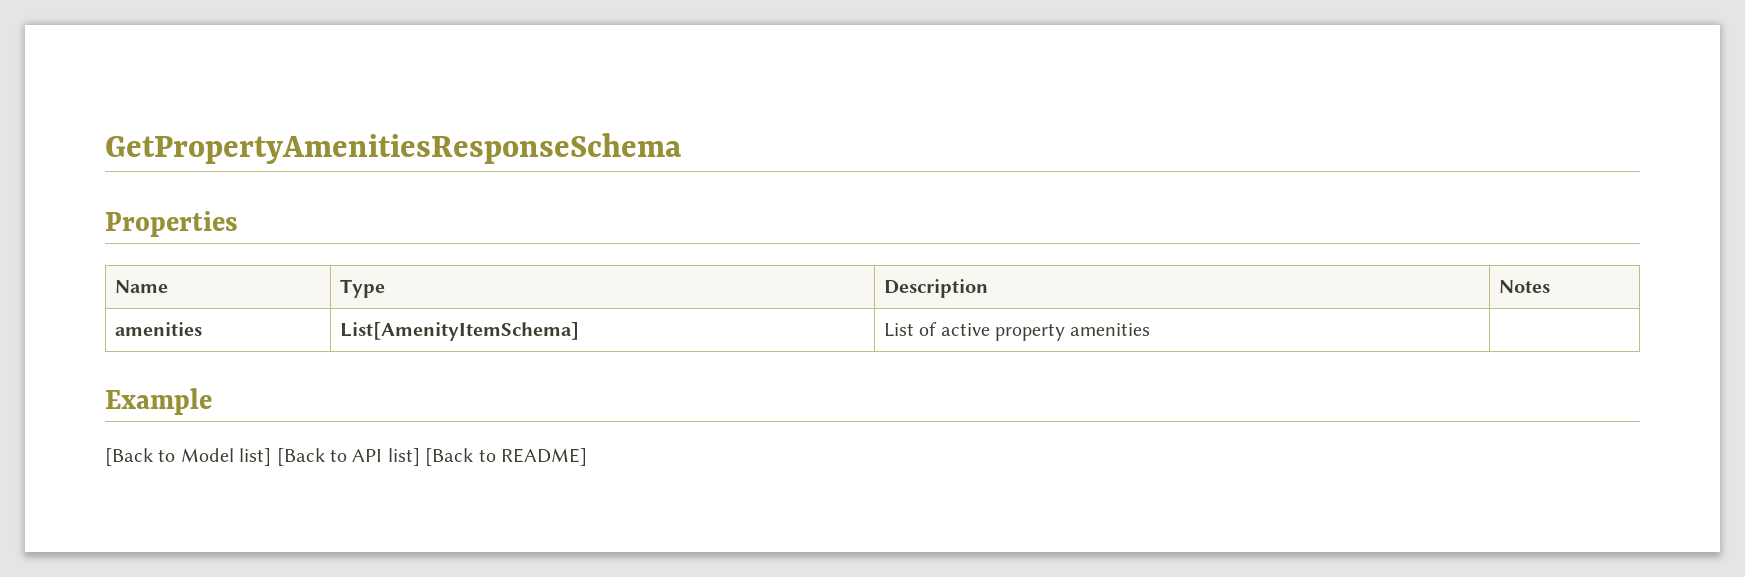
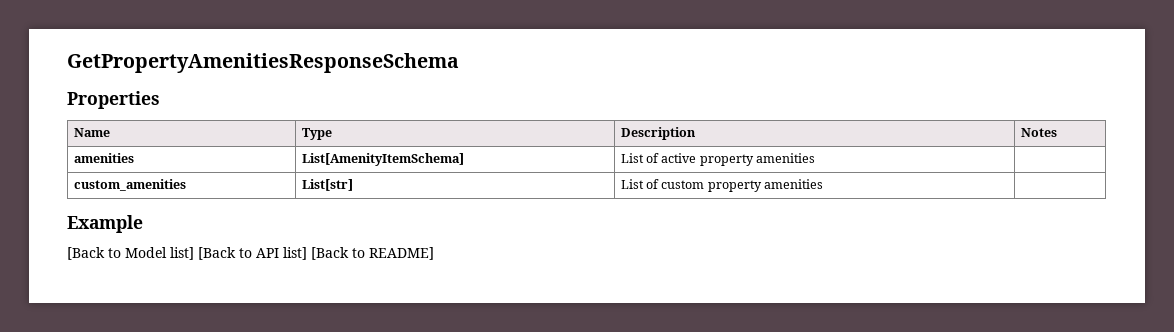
(1151, 329) none -> [73,179,186,191] [301,179,353,191] [620,179,824,192] // custom_amenities | List[str] | List of custom property amenities |

